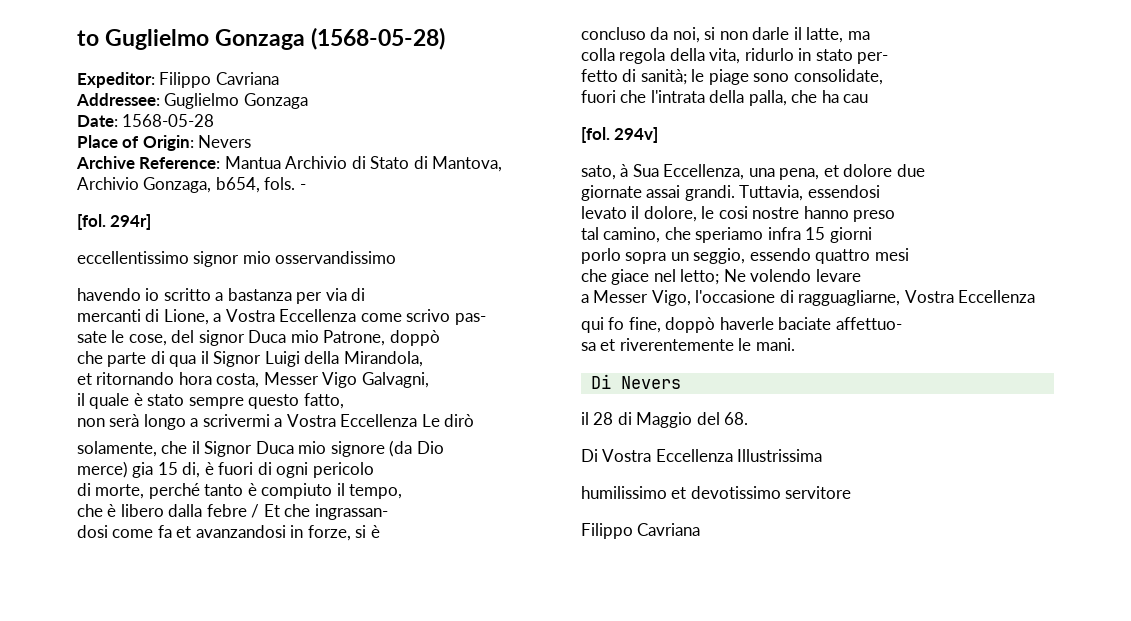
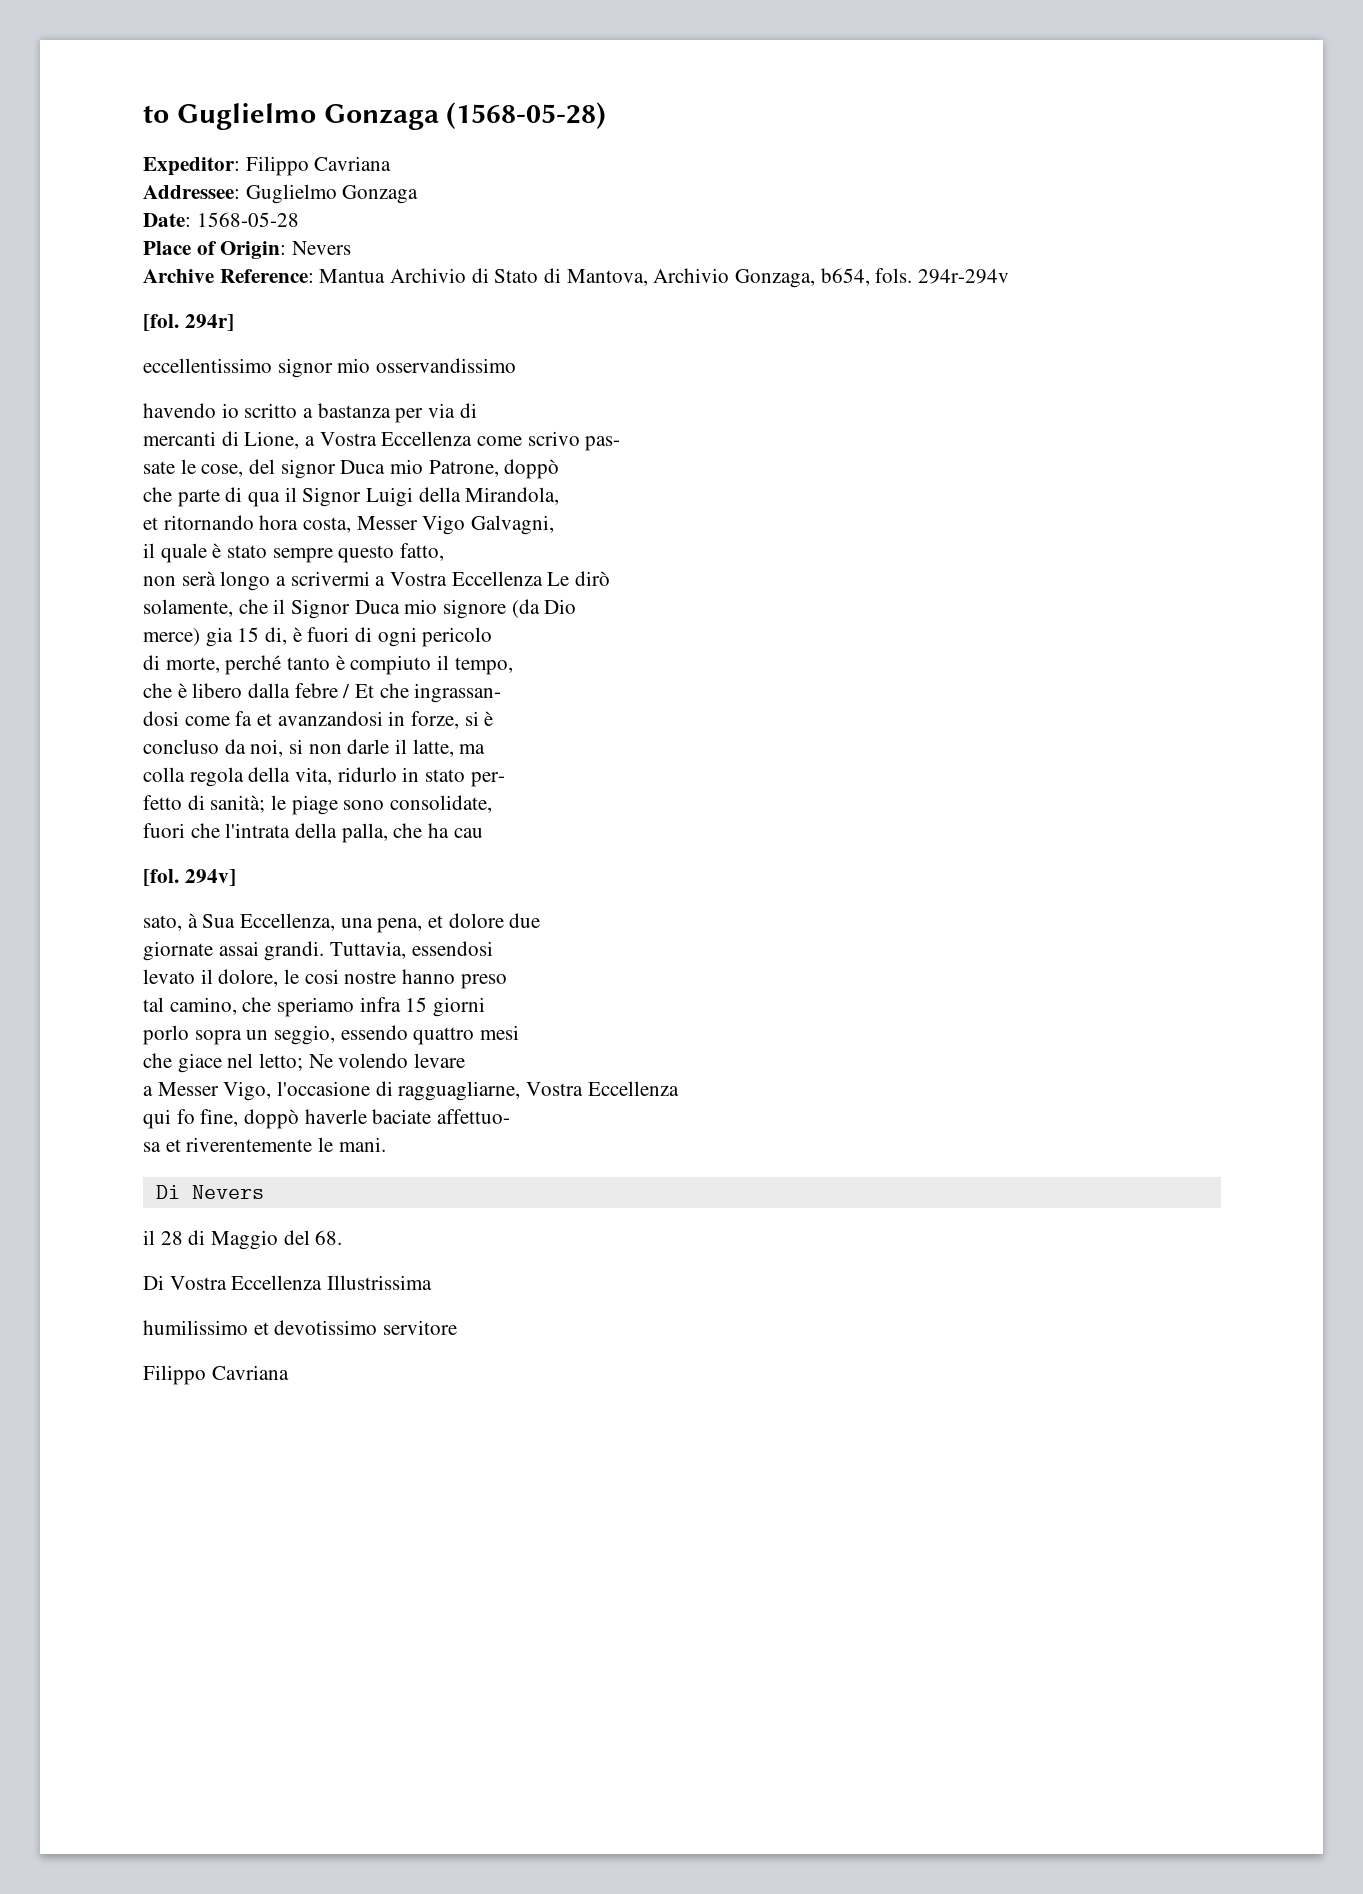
[299,184,306,190] - -> [918,269,1010,284] 294r-294v

